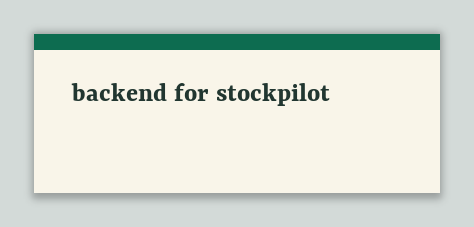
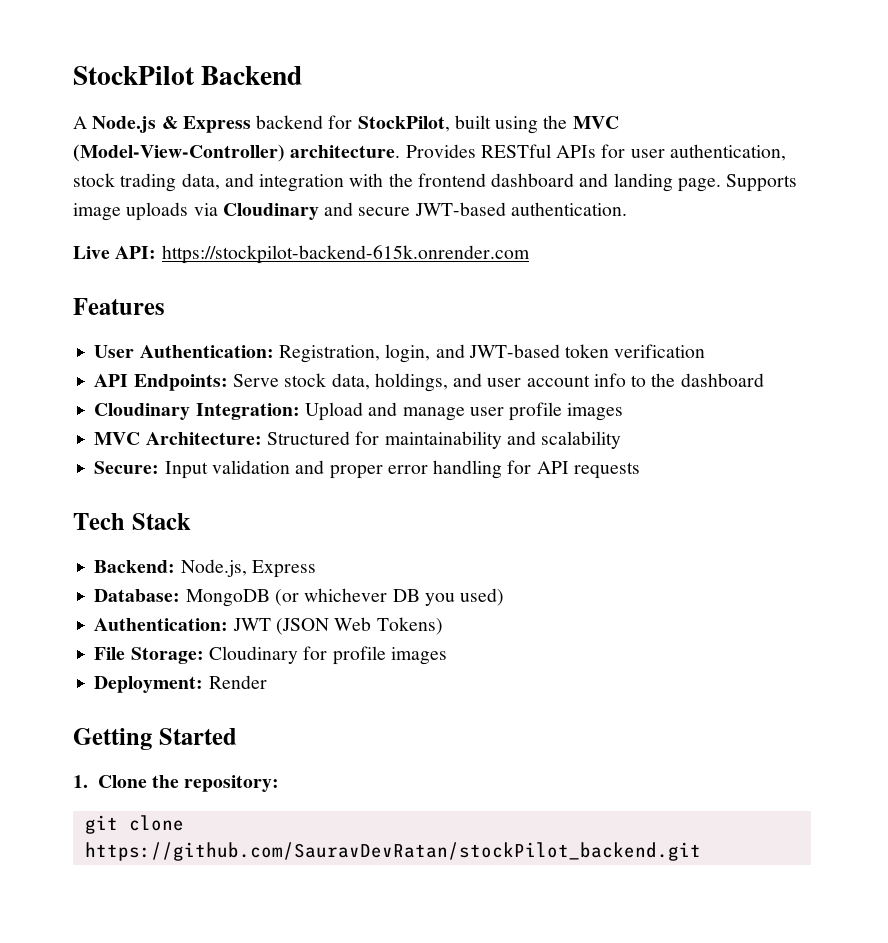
[71,83,330,106] backend for stockpilot -> [73,66,303,85] [73,115,619,134] [73,144,786,162] [73,173,798,192] [73,202,627,221] [73,245,530,264] [73,298,165,315] [94,344,706,363] [94,373,764,392] [94,402,624,421] [94,431,622,449] [94,460,640,479] [73,513,191,530] [94,559,316,578] [94,588,505,607] [94,617,443,635] [94,646,447,665] [94,675,267,693] [73,728,237,750] [73,775,280,792] [84,815,184,834] [84,842,701,861] StockPilot Backend // A Node.js & Express backend for StockPilot, built using the MVC (Model-View-Controller) architecture. Provides RESTful APIs for user authentication, stock trading data, and integration with the frontend dashboard and landing page. Supports image uploads via Cloudinary and secure JWT-based authentication. // Live API: https://stockpilot-backend-615k.onrender.com // Features // User Authentication: Registration, login, and JWT-based token verification // API Endpoints: Serve stock data, holdings, and user account info to the dashboard // Cloudinary Integration: Upload and manage user profile images // MVC Architecture: Structured for maintainability and scalability // Secure: Input validation and proper error handling for API requests // Tech Stack // Backend: Node.js, Express // Database: MongoDB (or whichever DB you used) // Authentication: JWT (JSON Web Tokens) // File Storage: Cloudinary for profile images // Deployment: Render // Getting Started // 1. Clone the repository: // git clone https://github.com/SauravDevRatan/stockPilot_backend.git

